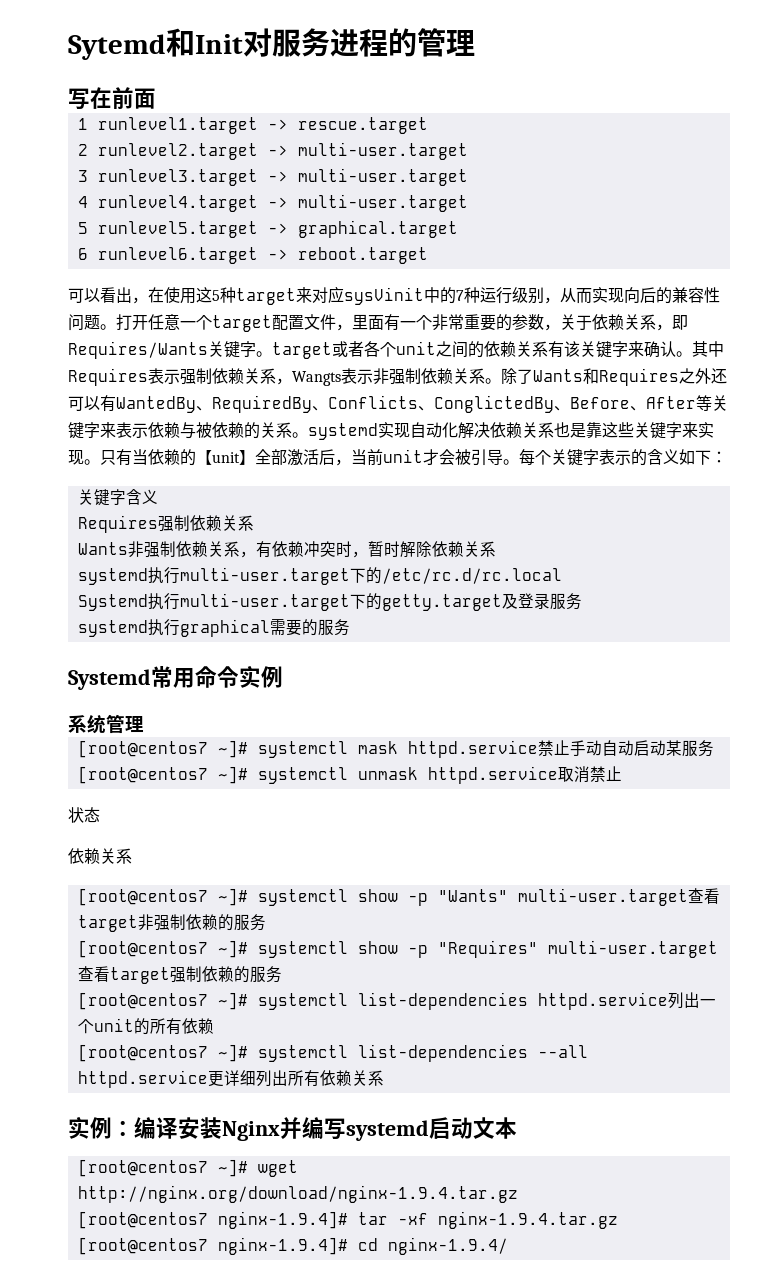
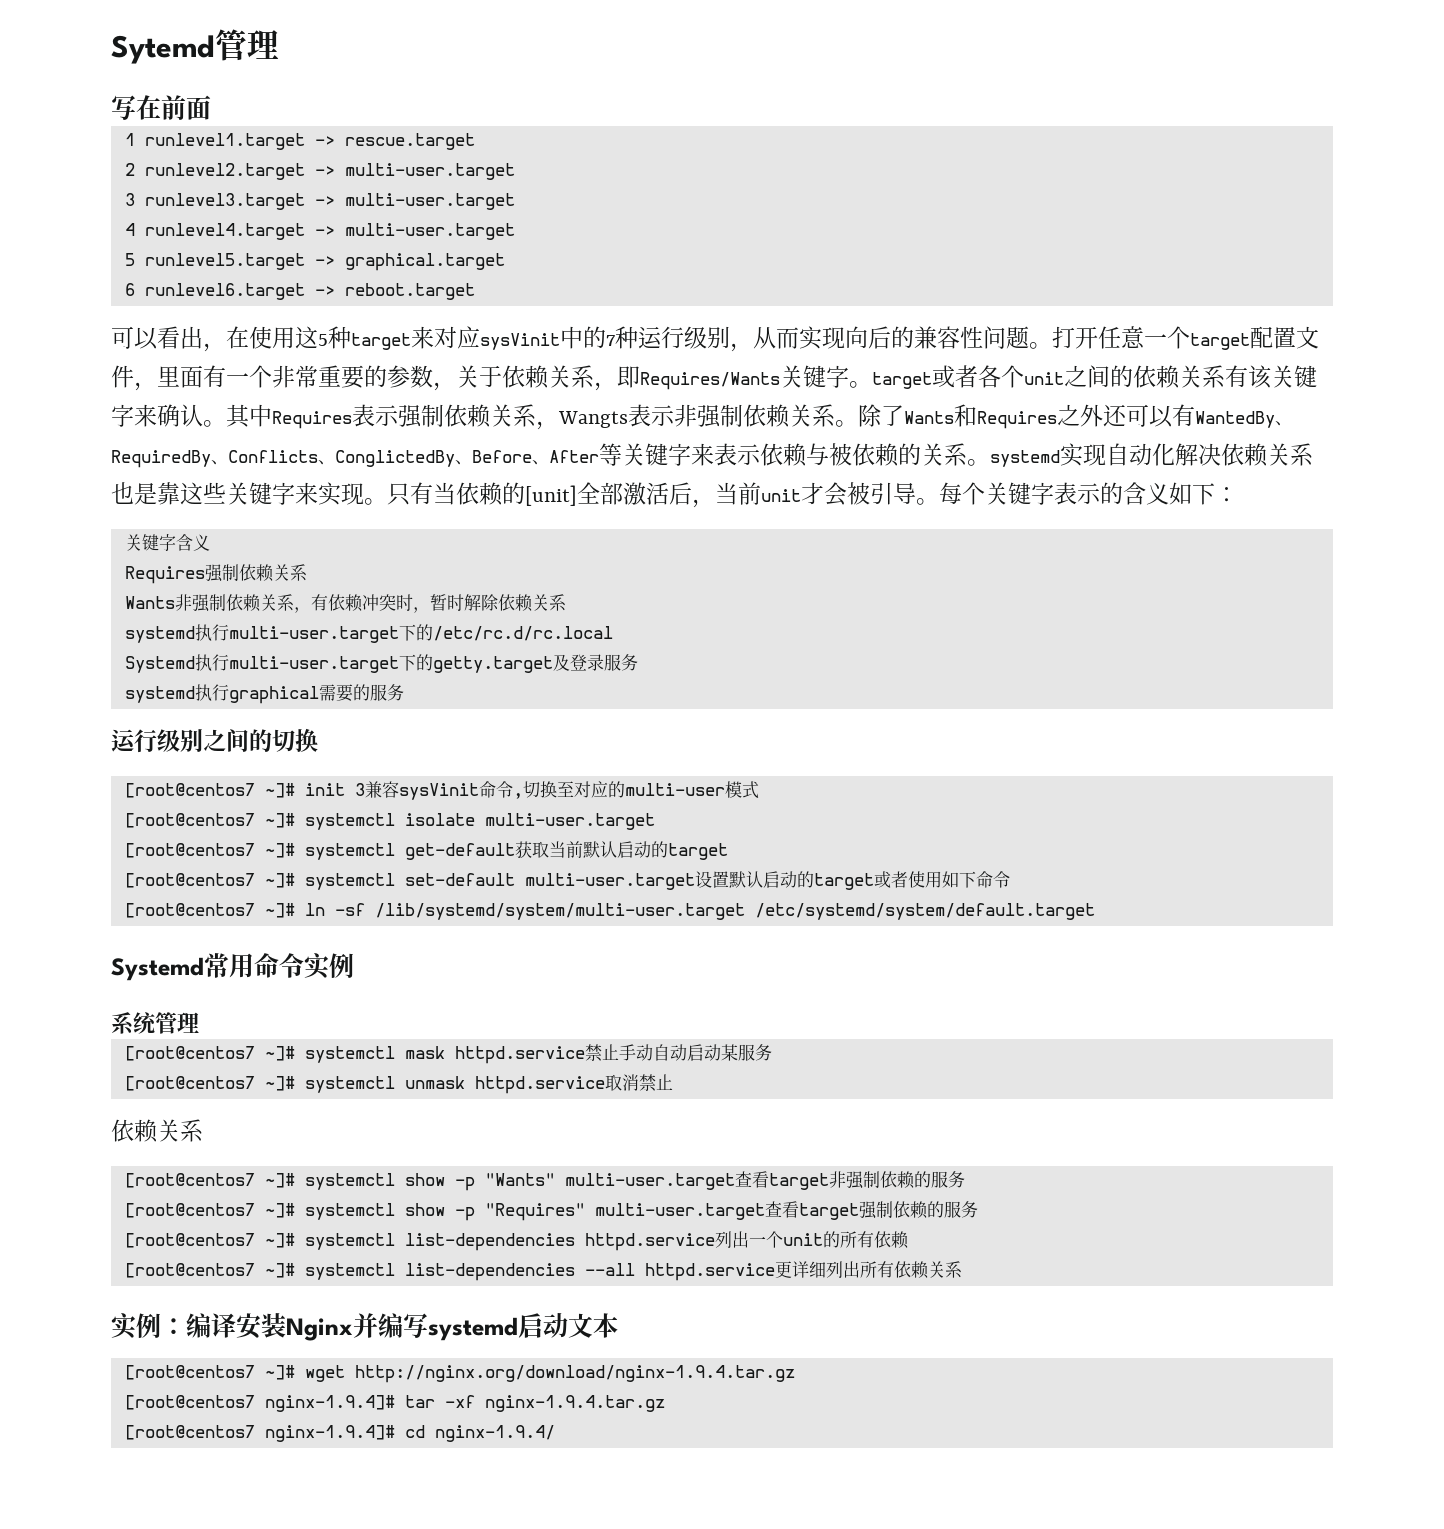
[166,28,417,57] 和Init对服务进程的 -> (215, 49) none
[196,450,255,465] 【unit】 -> [525,485,577,506] [unit]
(350, 627) none -> [111,728,318,753] [124,781,759,800] [124,813,655,830] [124,841,728,860] [124,871,1010,890] [124,903,1095,920] // 运行级别之间的切换 // [root@centos7 ~]# init 3兼容sysVinit命令,切换至对应的multi-user模式 // [root@centos7 ~]# systemctl isolate multi-user.target // [root@centos7 ~]# systemctl get-default获取当前默认启动的target // [root@centos7 ~]# systemctl set-default multi-user.target设置默认启动的target或者使用如下命令 // [root@centos7 ~]# ln -sf /lib/systemd/system/multi-user.target /etc/systemd/system/default.target
[68,807,100,823] // 状态 -> (673, 1082) none

